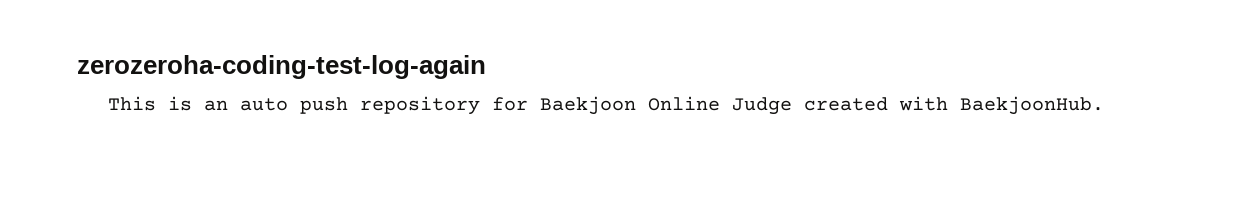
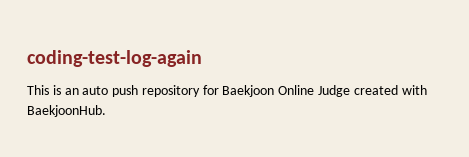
[77,55,486,79] zerozeroha-coding-test-log-again -> [27,50,202,67] coding-test-log-again

